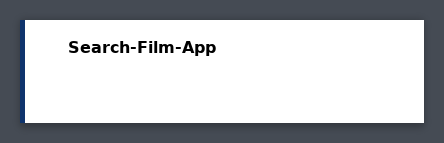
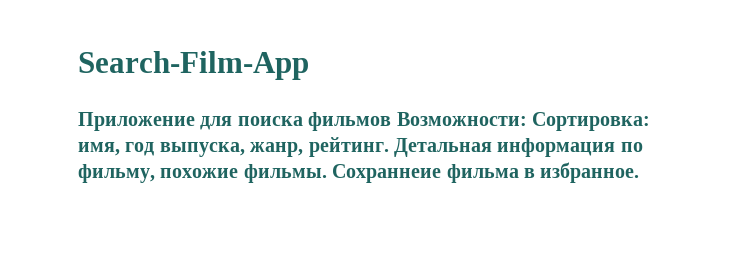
(216, 48) none -> [78,112,650,131] [78,137,643,157] [78,162,640,183] // Приложение для поиска фильмов Возможности: Cортировка: имя, год выпуска, жанр, рейтинг. Детальная информация по фильму, похожие фильмы. Сохраннеие фильма в избранное.

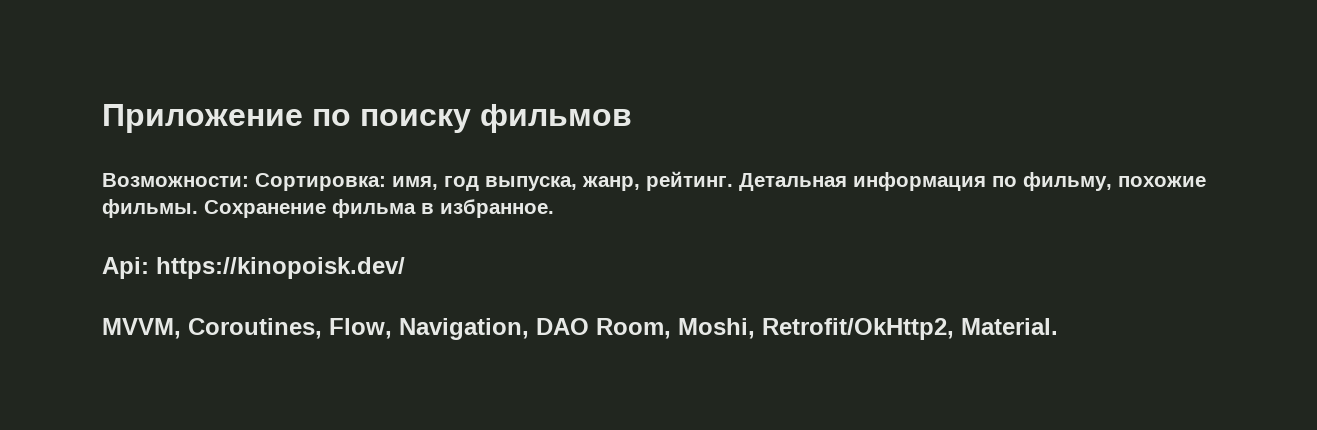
[78,51,309,80] [78,112,392,131] Search-Film-App // Приложение для поиска фильмов -> [102,104,632,133] Приложение по поиску фильмов //
[332,164,442,183] Сохраннеие -> [204,200,326,218] Сохранение
(640, 172) none -> [102,257,405,279] [102,318,1058,340] // Api: https://kinopoisk.dev/ // MVVM, Coroutines, Flow, Navigation, DAO Room, Moshi, Retrofit/OkHttp2, Material.

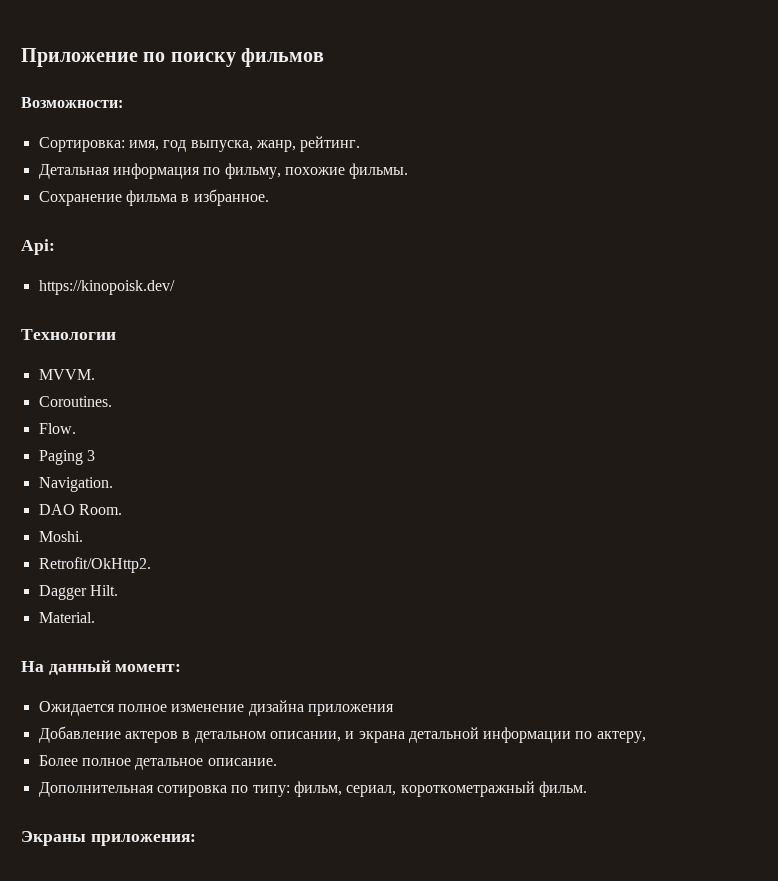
(249, 180) none -> (123, 102) //
(733, 181) none -> (361, 144) //
(198, 208) none -> (409, 171) //
(149, 268) none -> (55, 247) //
[102,318,1058,340] MVVM, Coroutines, Flow, Navigation, DAO Room, Moshi, Retrofit/OkHttp2, Material. -> [21,329,116,340] [38,369,95,380] [38,396,112,407] [38,423,76,434] [38,450,95,465] [38,477,113,492] [38,504,122,515] [38,531,83,542] [38,557,151,573] [38,585,118,600] [38,612,95,623] [21,660,182,675] [38,700,394,716] [38,726,646,743] [38,755,277,770] [38,781,587,797] [21,831,196,846] Технологии // MVVM. // Coroutines. // Flow. // Paging 3 // Navigation. // DAO Room. // Moshi. // Retrofit/OkHttp2. // Dagger Hilt. // Material. // На данный момент: // Ожидается полное изменение дизайна приложения // Добавление актеров в детальном описании, и экрана детальной информации по актеру, // Более полное детальное описание. // Дополнительная сотировка по типу: фильм, сериал, короткометражный фильм. // Экраны приложения:

